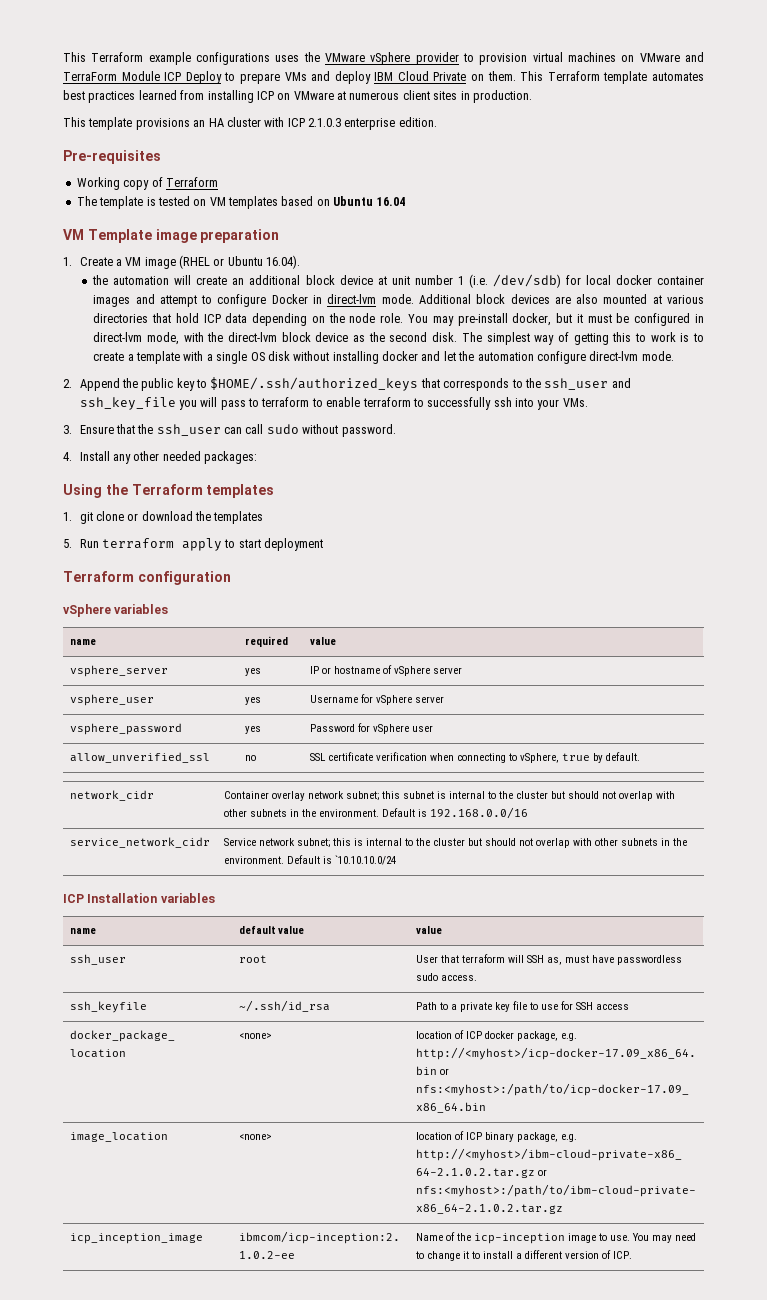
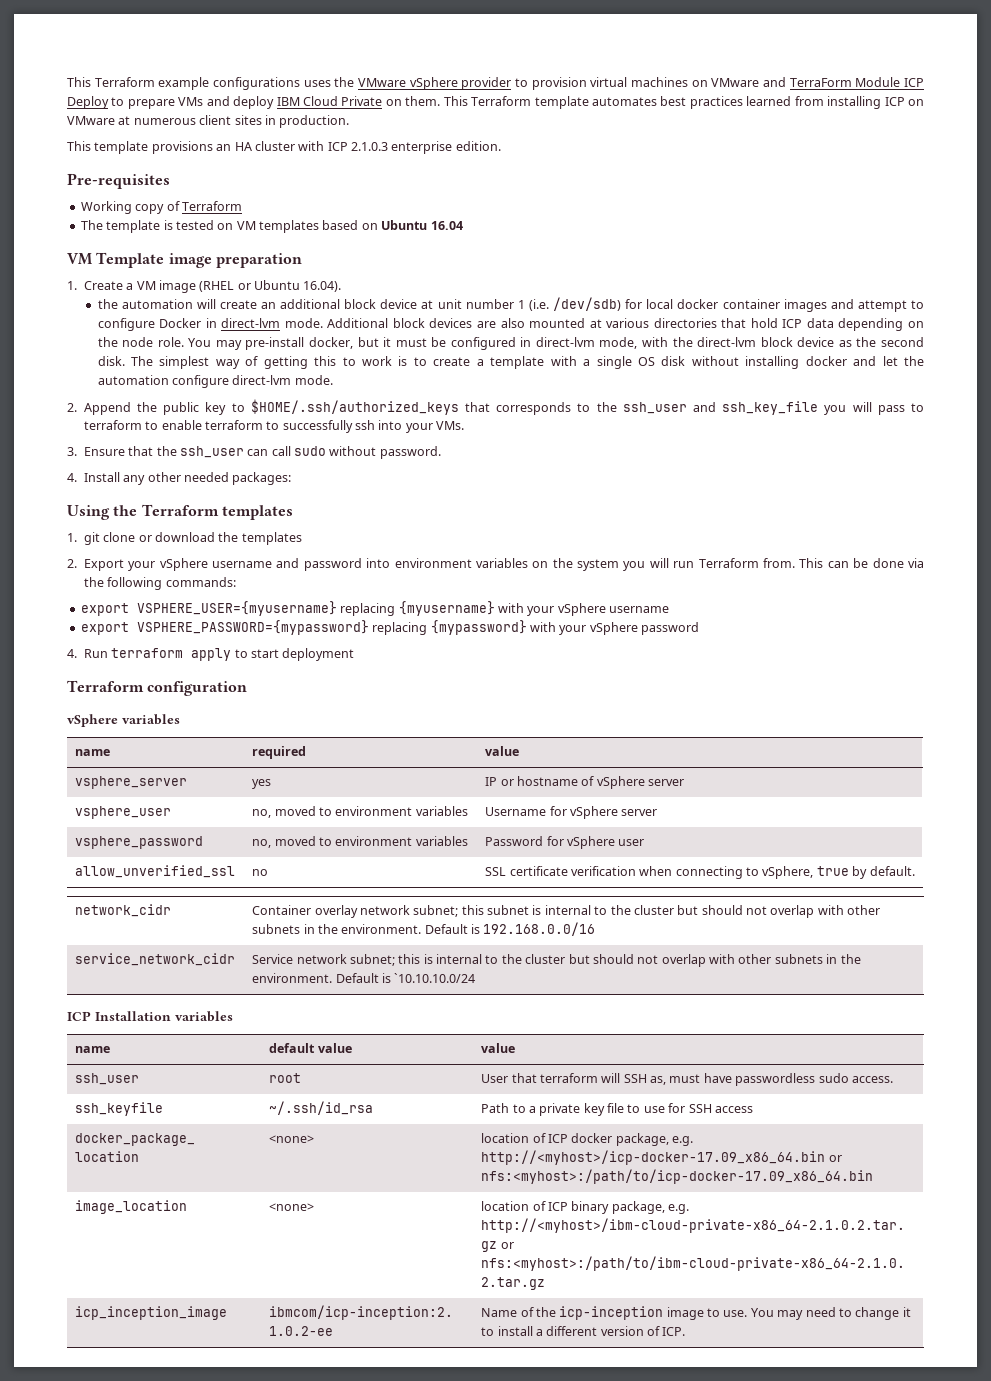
[63,539,72,548] 5. -> [67,558,925,571] [83,577,236,590] [80,601,669,616] [80,620,699,635] [67,649,77,658] 2. Export your vSphere username and password into environment variables on the system you will run Terraform from. This can be done via the following commands: // export VSPHERE_USER={myusername} replacing {myusername} with your vSphere username // export VSPHERE_PASSWORD={mypassword} replacing {mypassword} with your vSphere password // 4.
[244,697,261,705] yes -> [252,806,468,818] no, moved to environment variables
[244,726,261,734] yes -> [252,836,468,848] no, moved to environment variables

